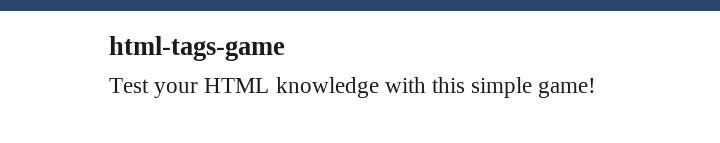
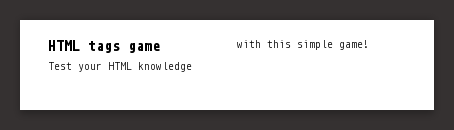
[109,36,285,61] html-tags-game -> [48,40,160,53] HTML tags game

